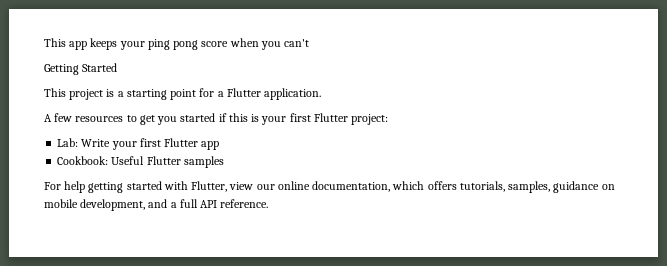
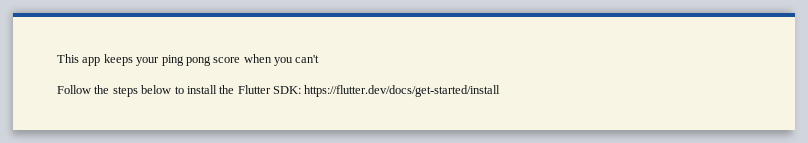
[44,63,118,75] [44,88,322,100] [44,113,389,125] [57,138,220,150] [57,156,224,168] [44,181,615,193] [44,199,269,211] Getting Started // This project is a starting point for a Flutter application. // A few resources to get you started if this is your first Flutter project: // Lab: Write your first Flutter app // Cookbook: Useful Flutter samples // For help getting started with Flutter, view our online documentation, which offers tutorials, samples, guidance on mobile development, and a full API reference. -> [57,85,501,97] Follow the steps below to install the Flutter SDK: https://flutter.dev/docs/get-started/install

